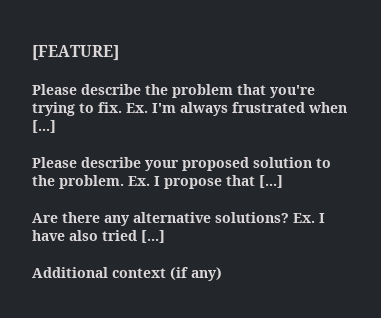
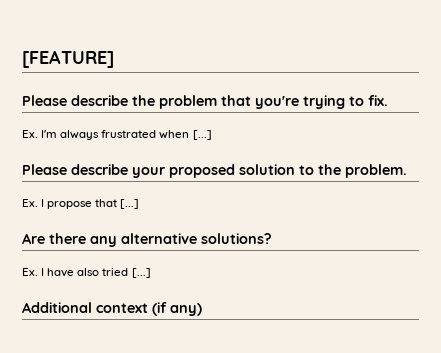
(122, 107) none -> (388, 100) //
(124, 182) none -> (407, 171) //
(289, 217) none -> (272, 238) //

